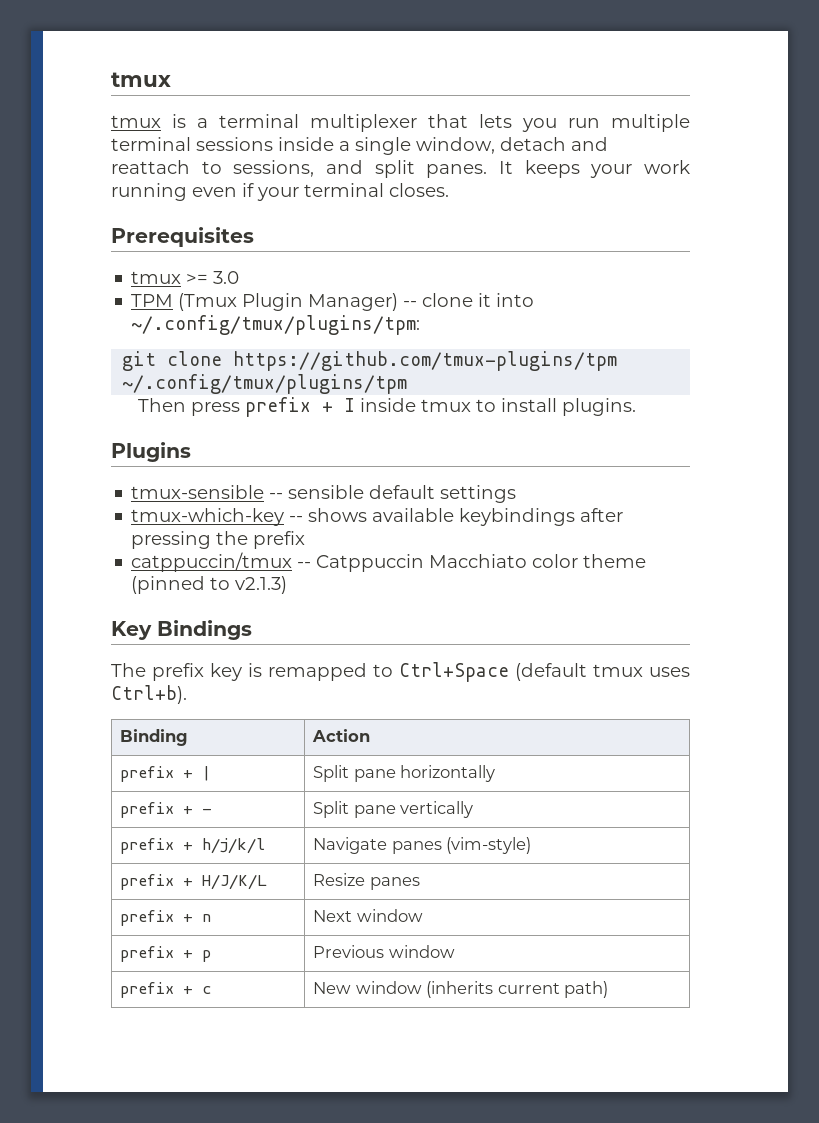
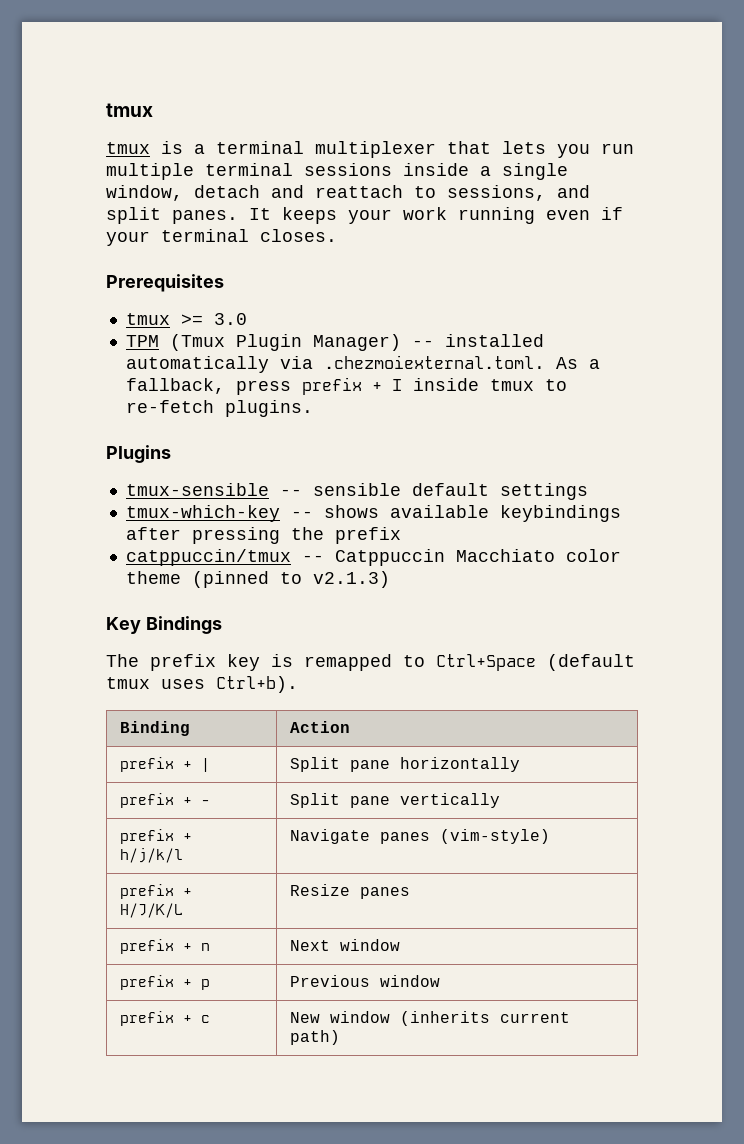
[422,293,535,307] [131,315,421,335] [122,351,618,371] [122,374,408,394] [137,398,186,412] clone it into ~/.config/tmux/plugins/tpm: // git clone https://github.com/tmux-plugins/tpm ~/.config/tmux/plugins/tpm // Then -> [444,334,544,347] [125,355,600,373] [125,378,225,394] installed automatically via .chezmoiexternal.toml. As a fallback,
[500,398,557,412] install -> [125,400,214,413] re-fetch

